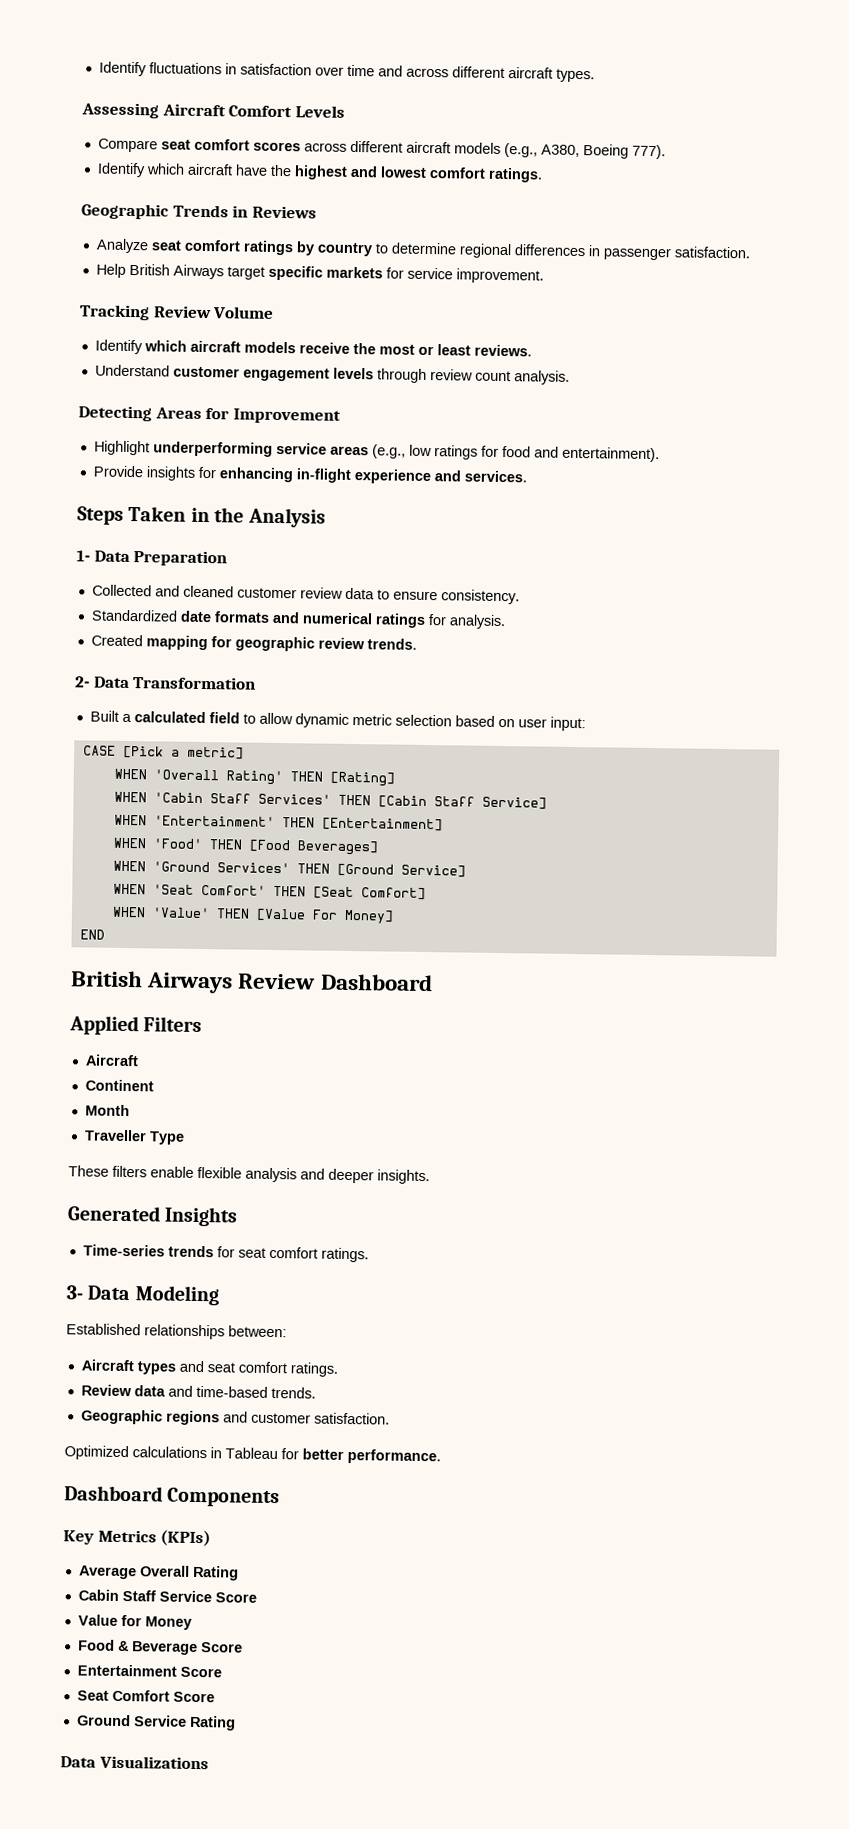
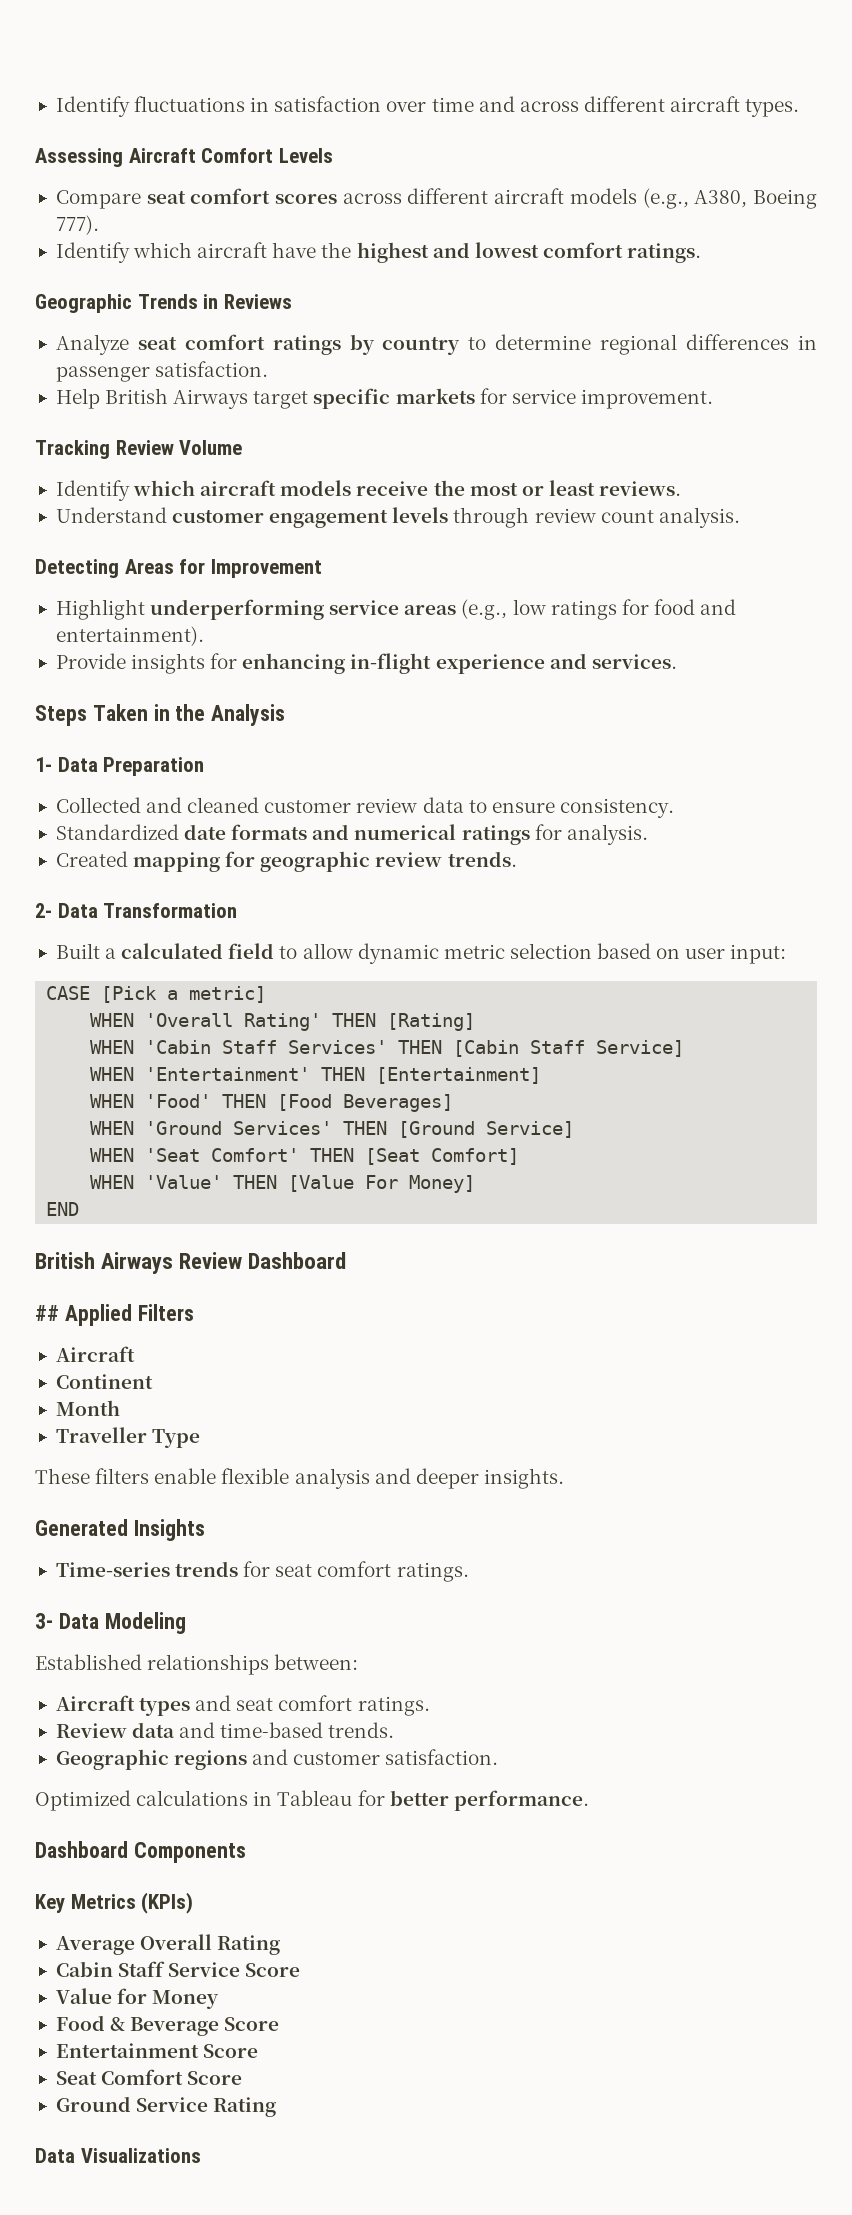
(433, 982) none -> [35,1305,59,1321] ##

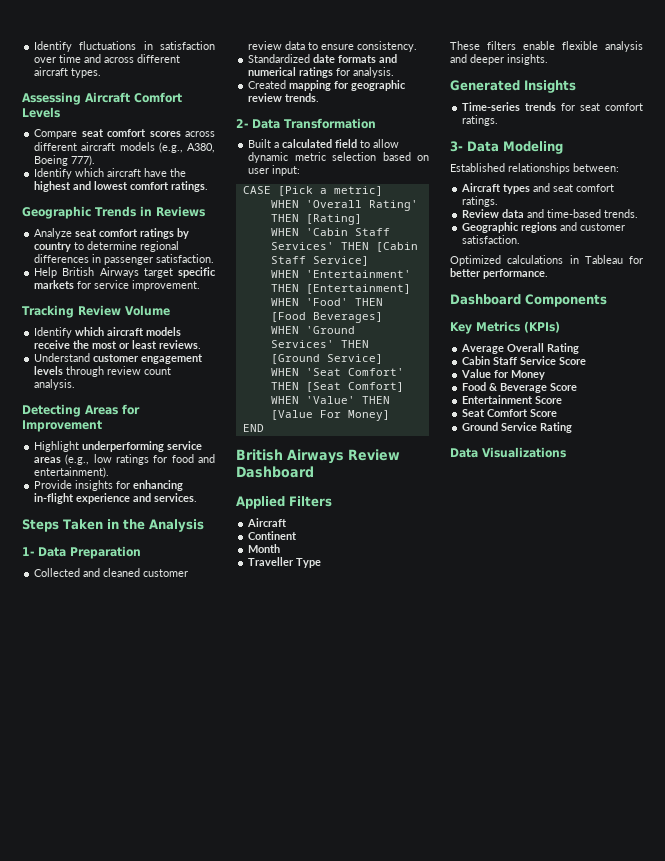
[35,1305,59,1321] ## -> (314, 472) none

